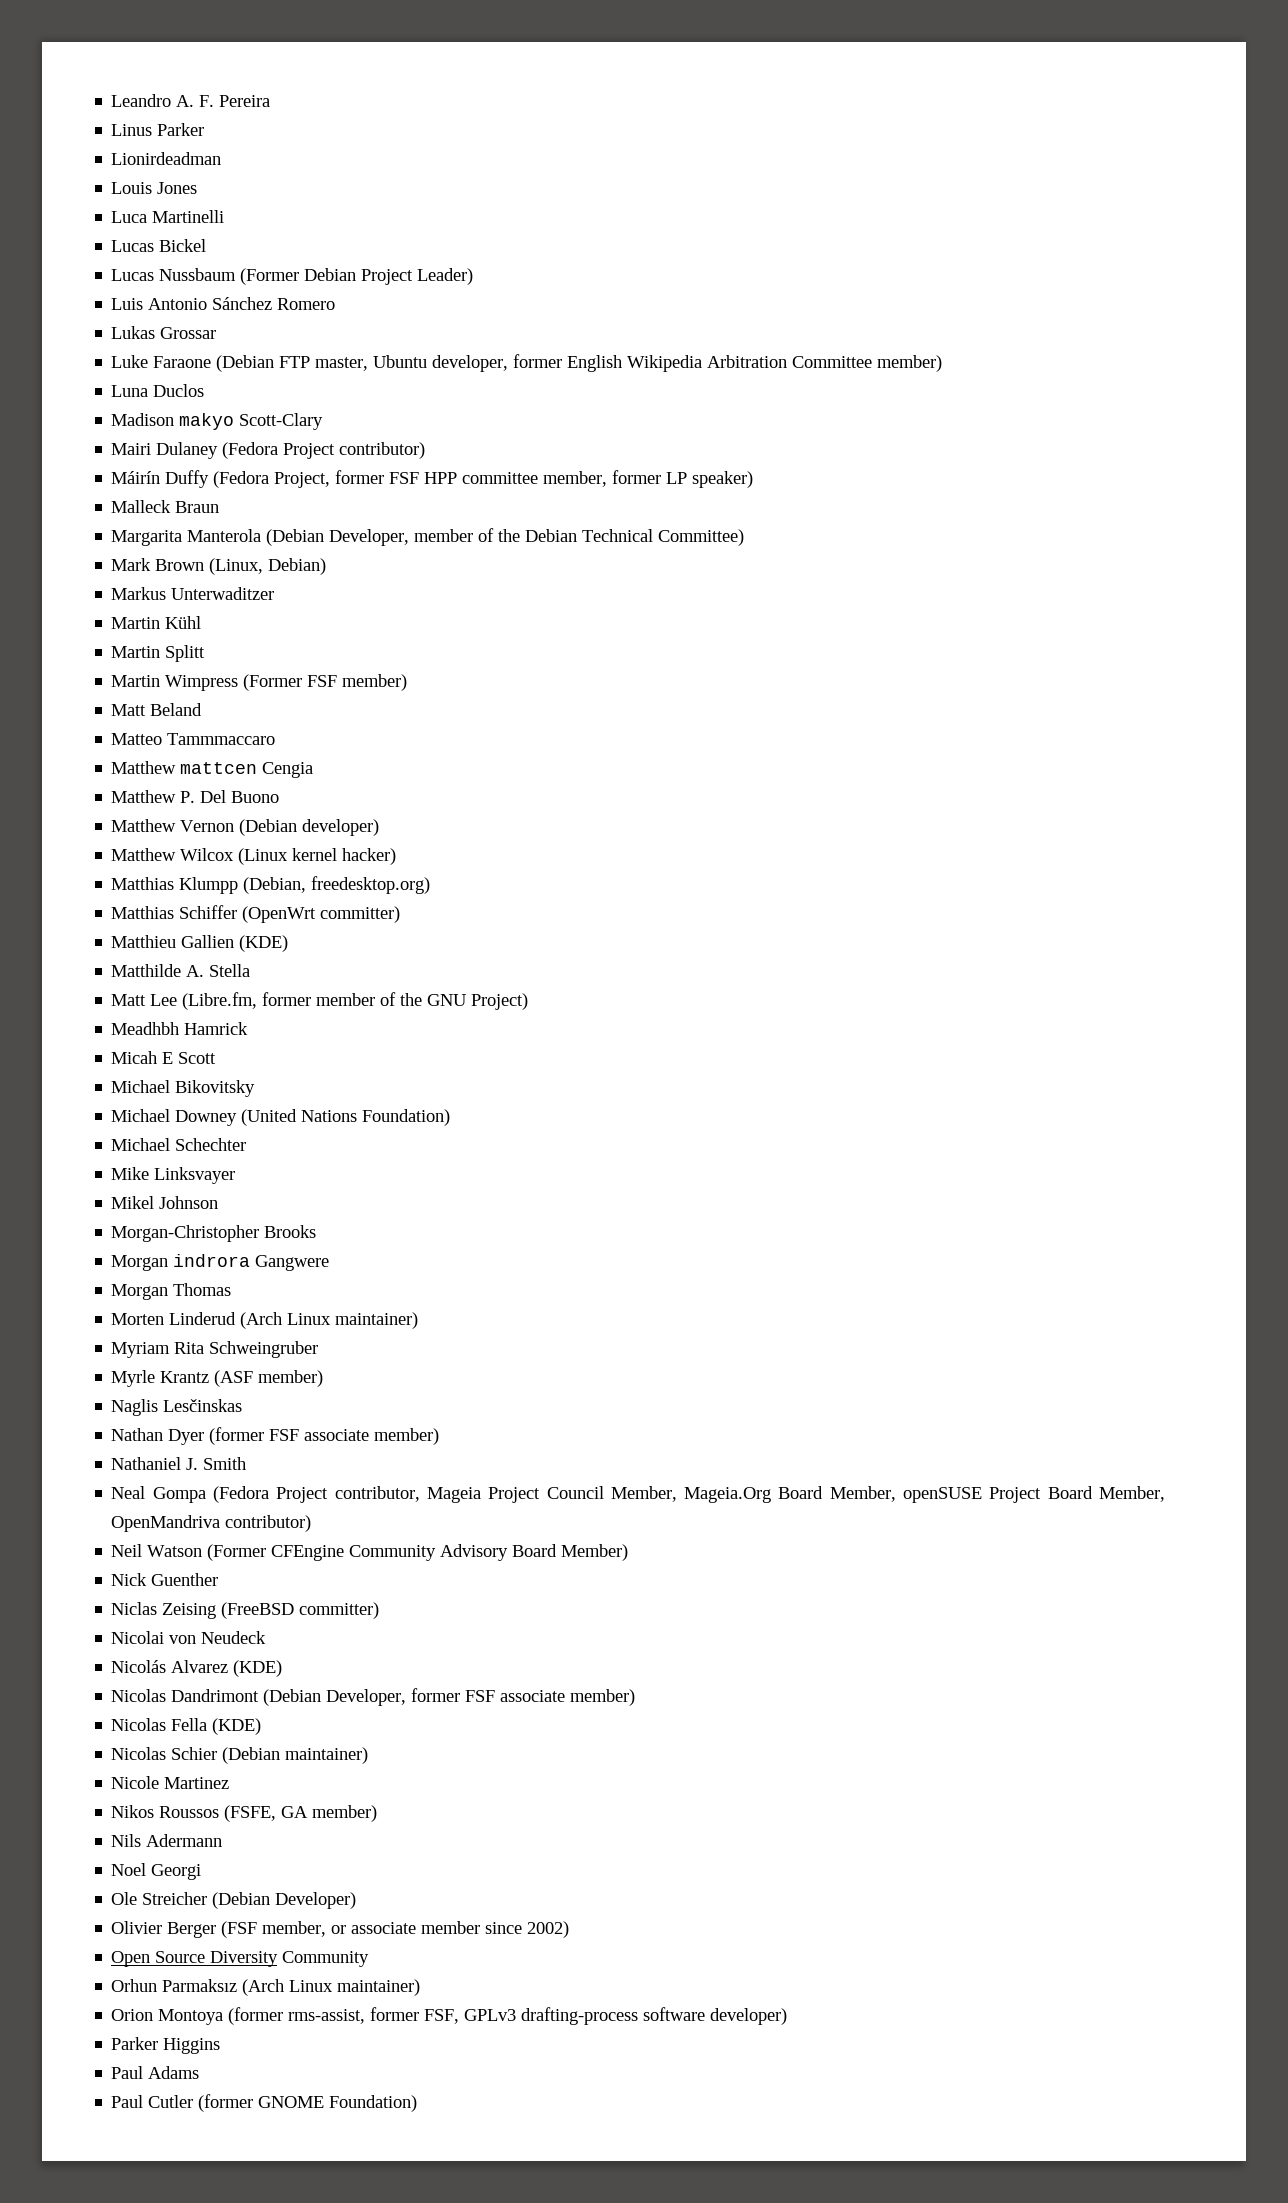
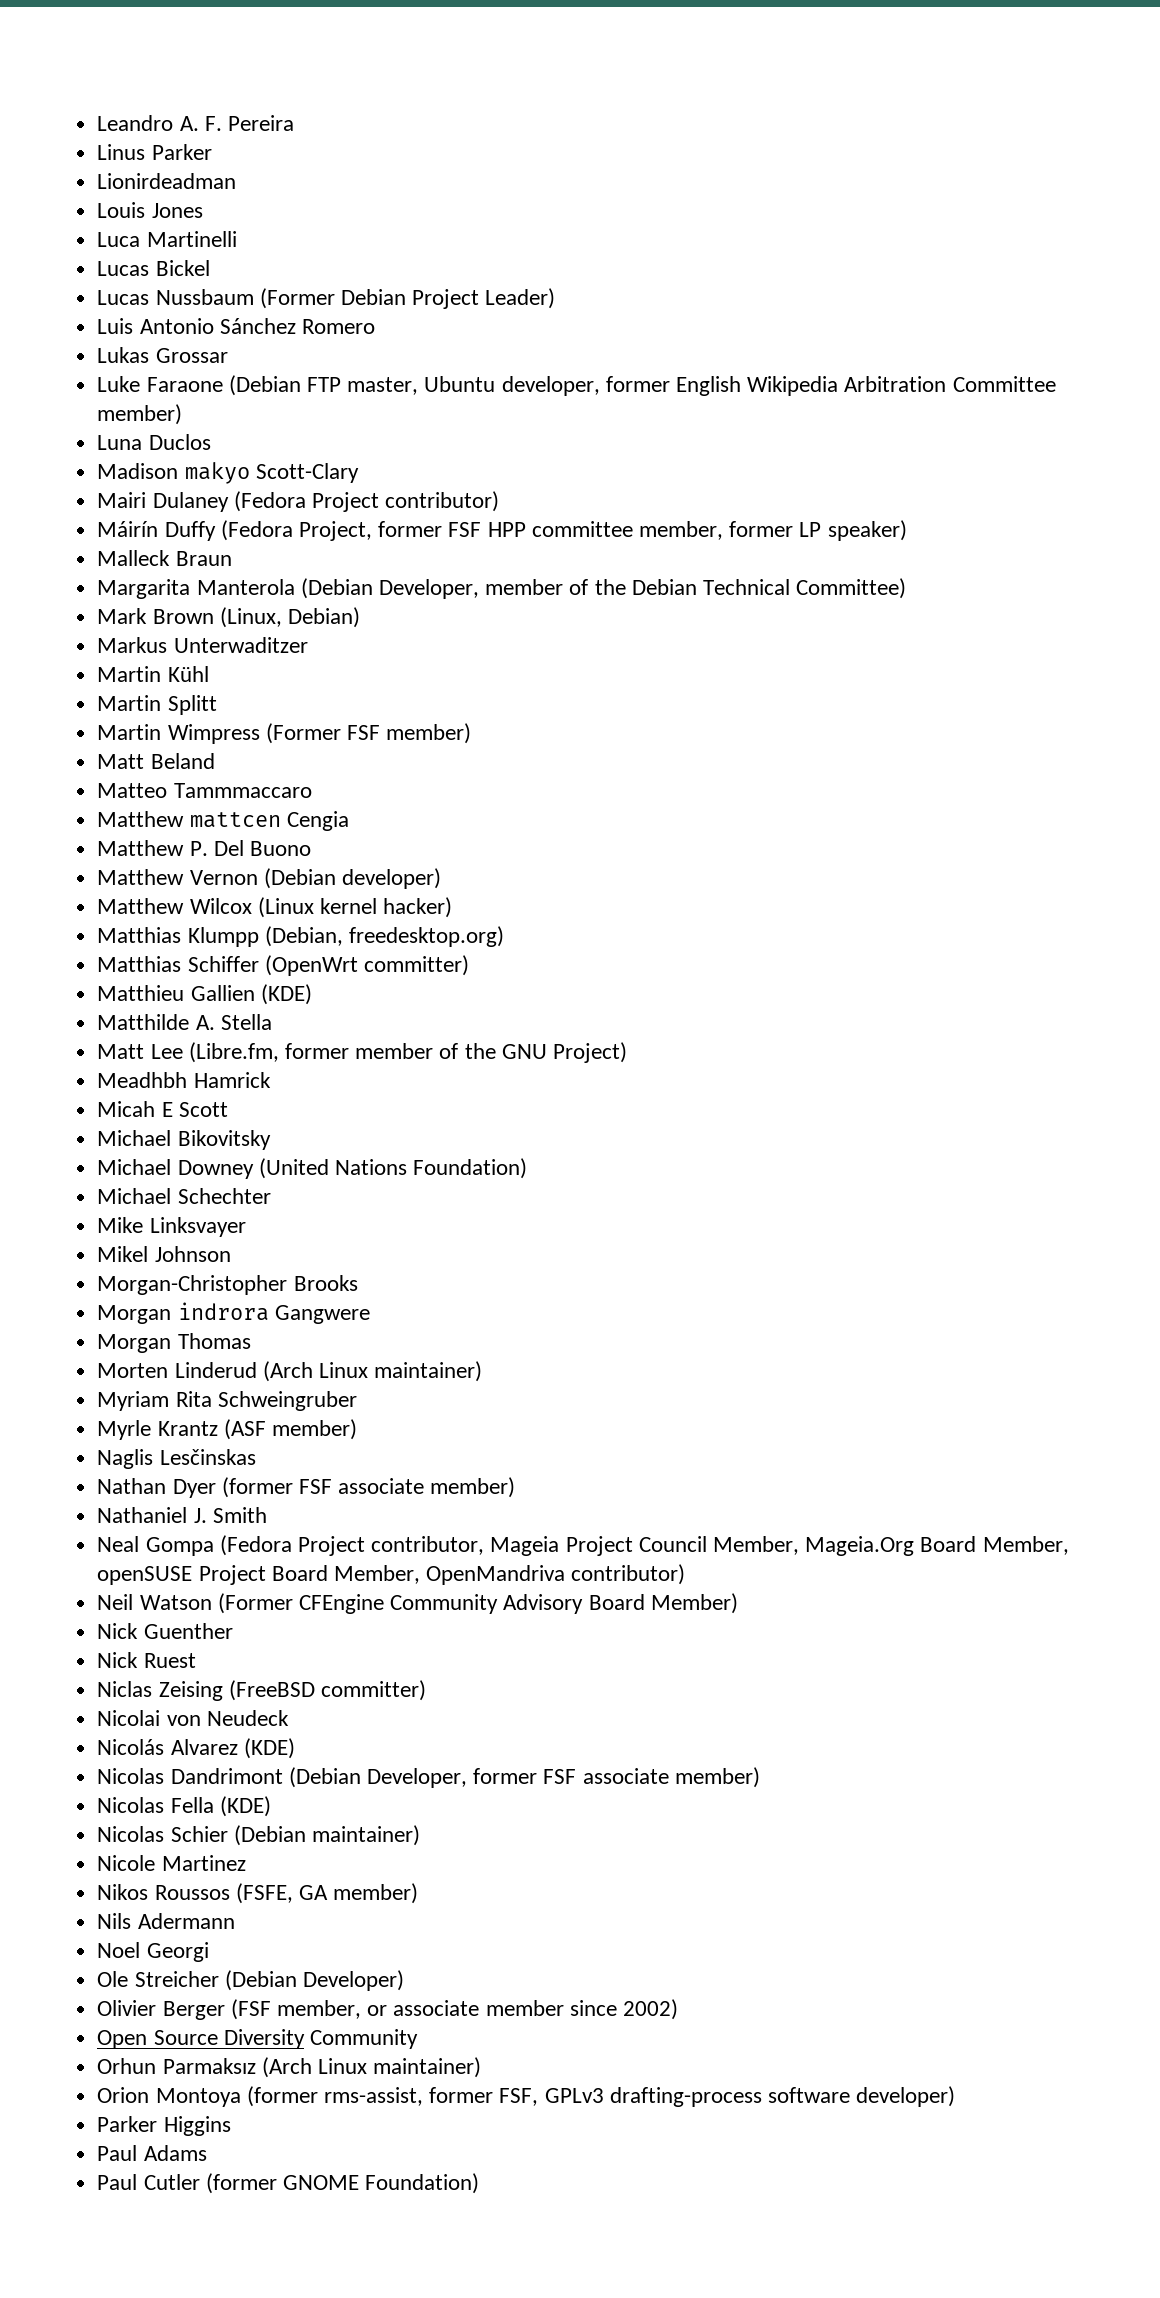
(219, 1579) none -> [97,1652,196,1668] // Nick Ruest

